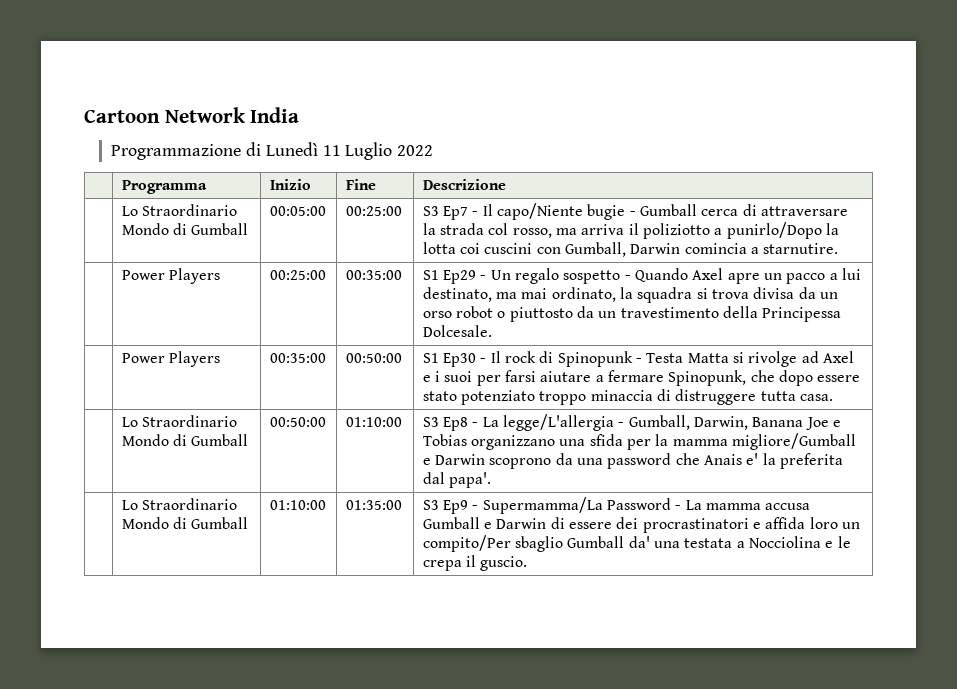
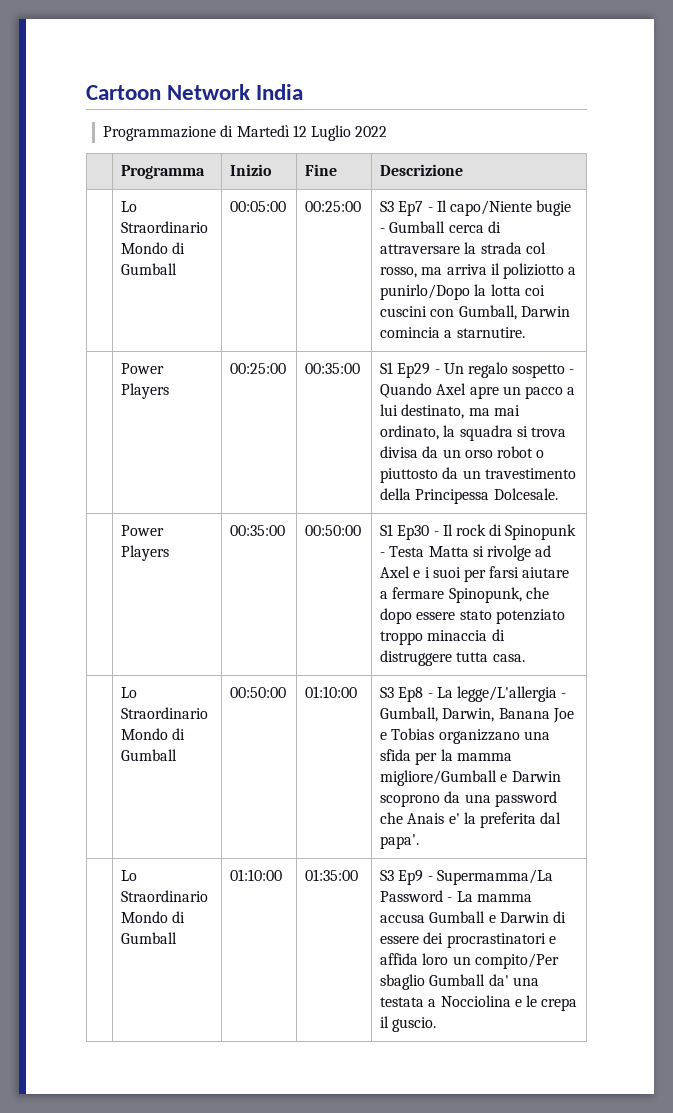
[265,142,341,156] Lunedì 11 -> [236,125,307,137] Martedì 12

